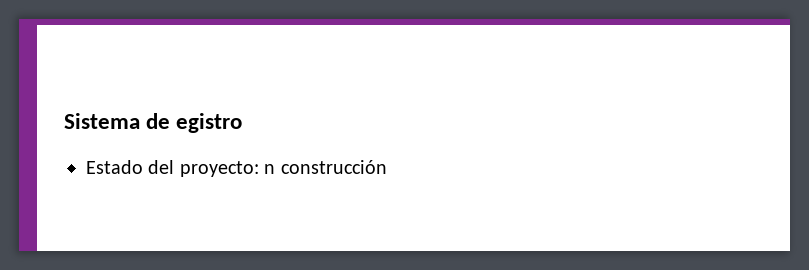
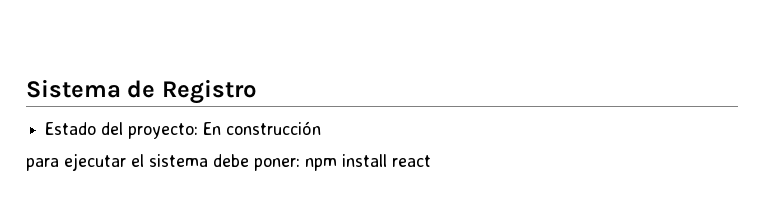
[176,113,243,133] egistro -> [161,79,257,104] Registro
[264,164,276,174] n -> [203,122,222,135] En
(387, 167) none -> [26,153,431,171] // para ejecutar el sistema debe poner: npm install react

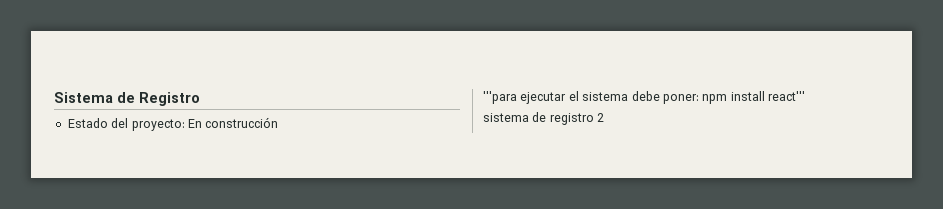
[26,158,59,171] para -> [483,91,517,104] '''para
[392,155,431,167] react -> [768,91,805,101] [483,112,605,125] react''' // sistema de registro 2

